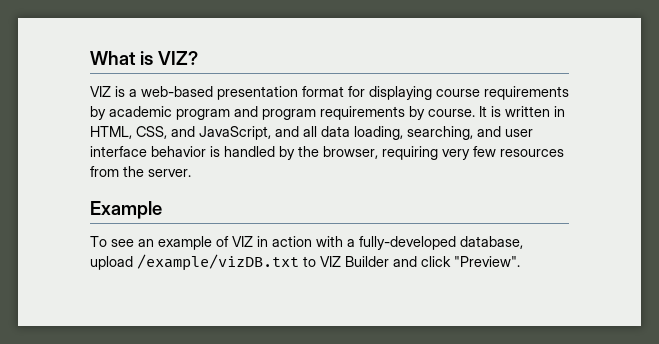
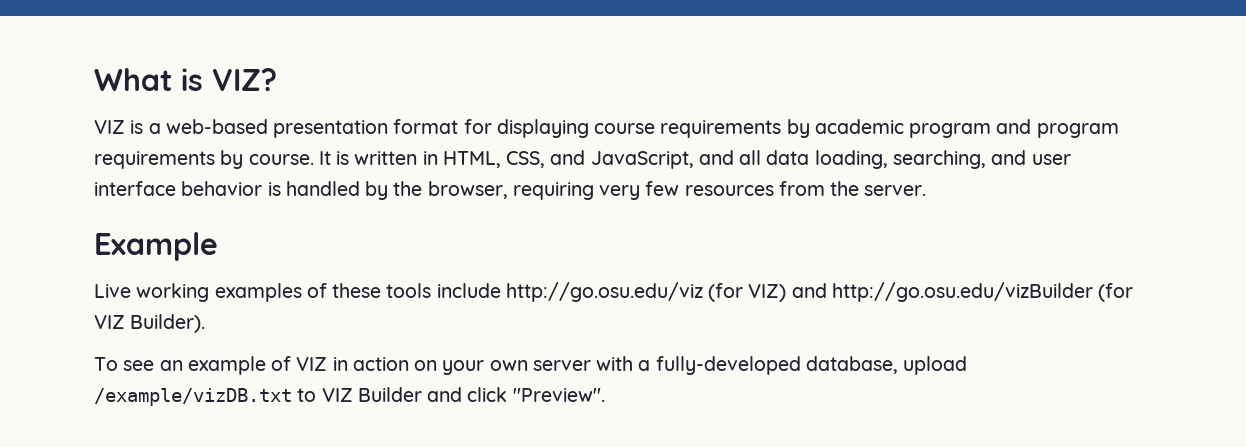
(162, 210) none -> [94,282,1134,302] [94,314,206,333] // Live working examples of these tools include http://go.osu.edu/viz (for VIZ) and http://go.osu.edu/vizBuilder (for VIZ Builder).
(312, 241) none -> [414,360,591,375] on your own server

